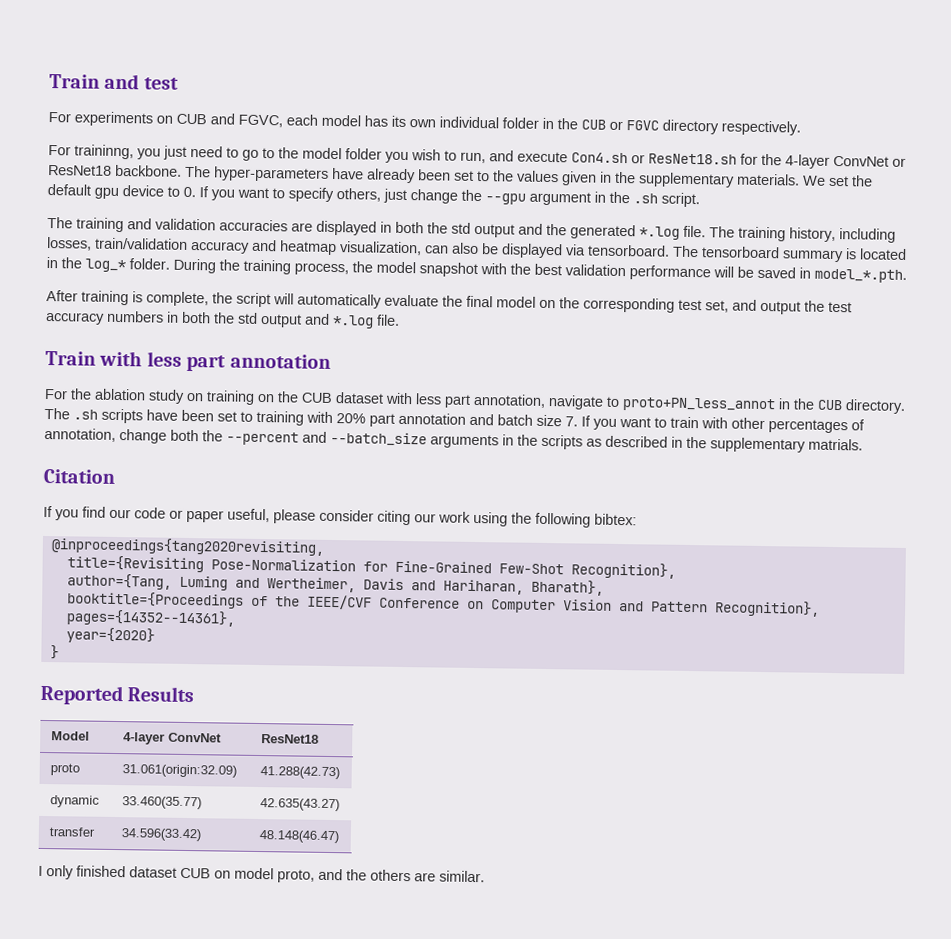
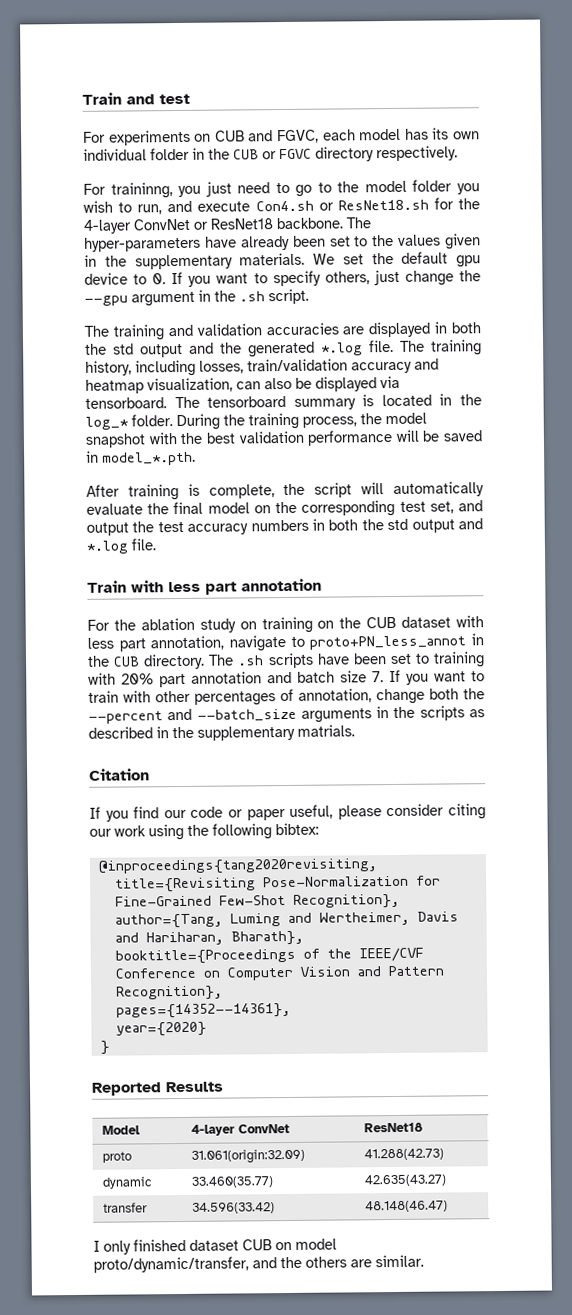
[277,869,315,883] proto, -> [93,1256,249,1273] proto/dynamic/transfer,

